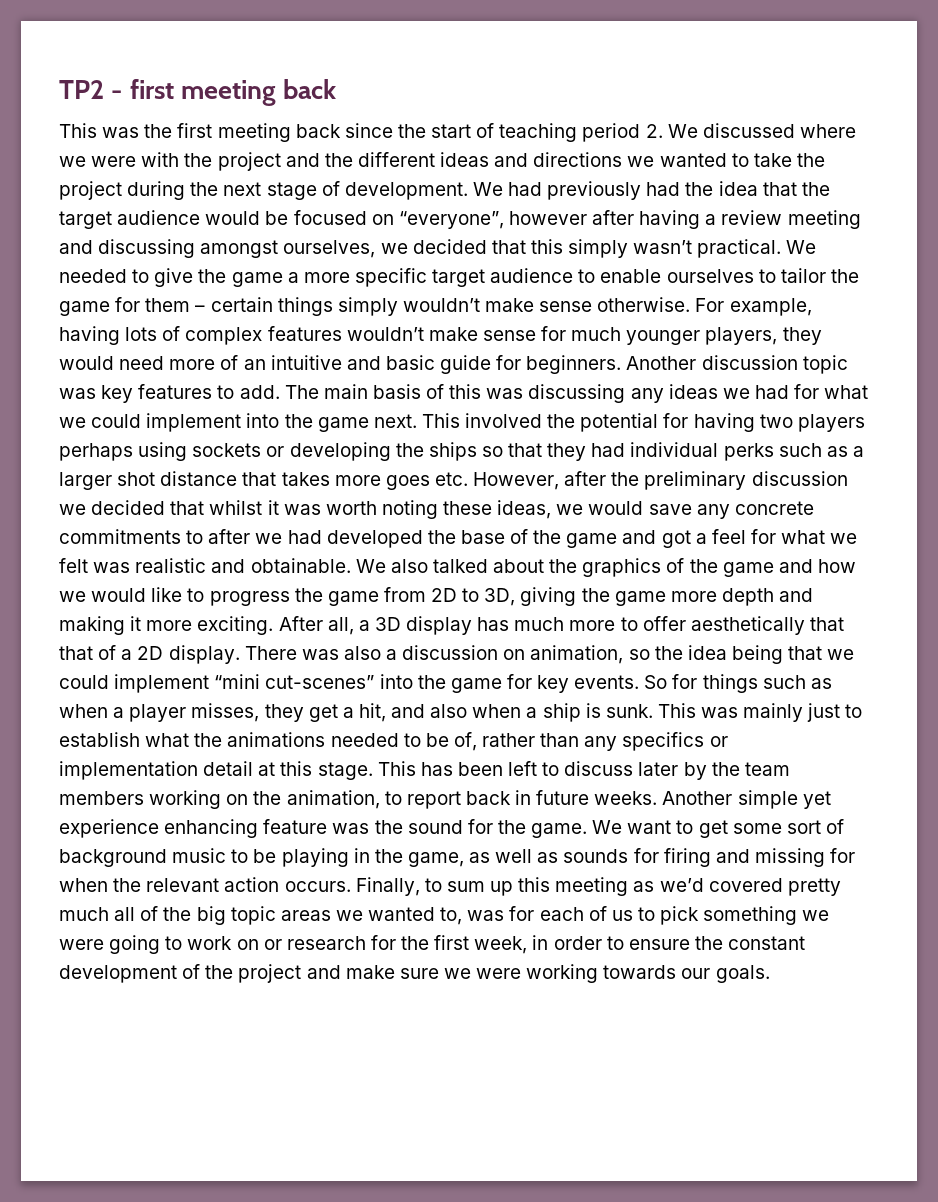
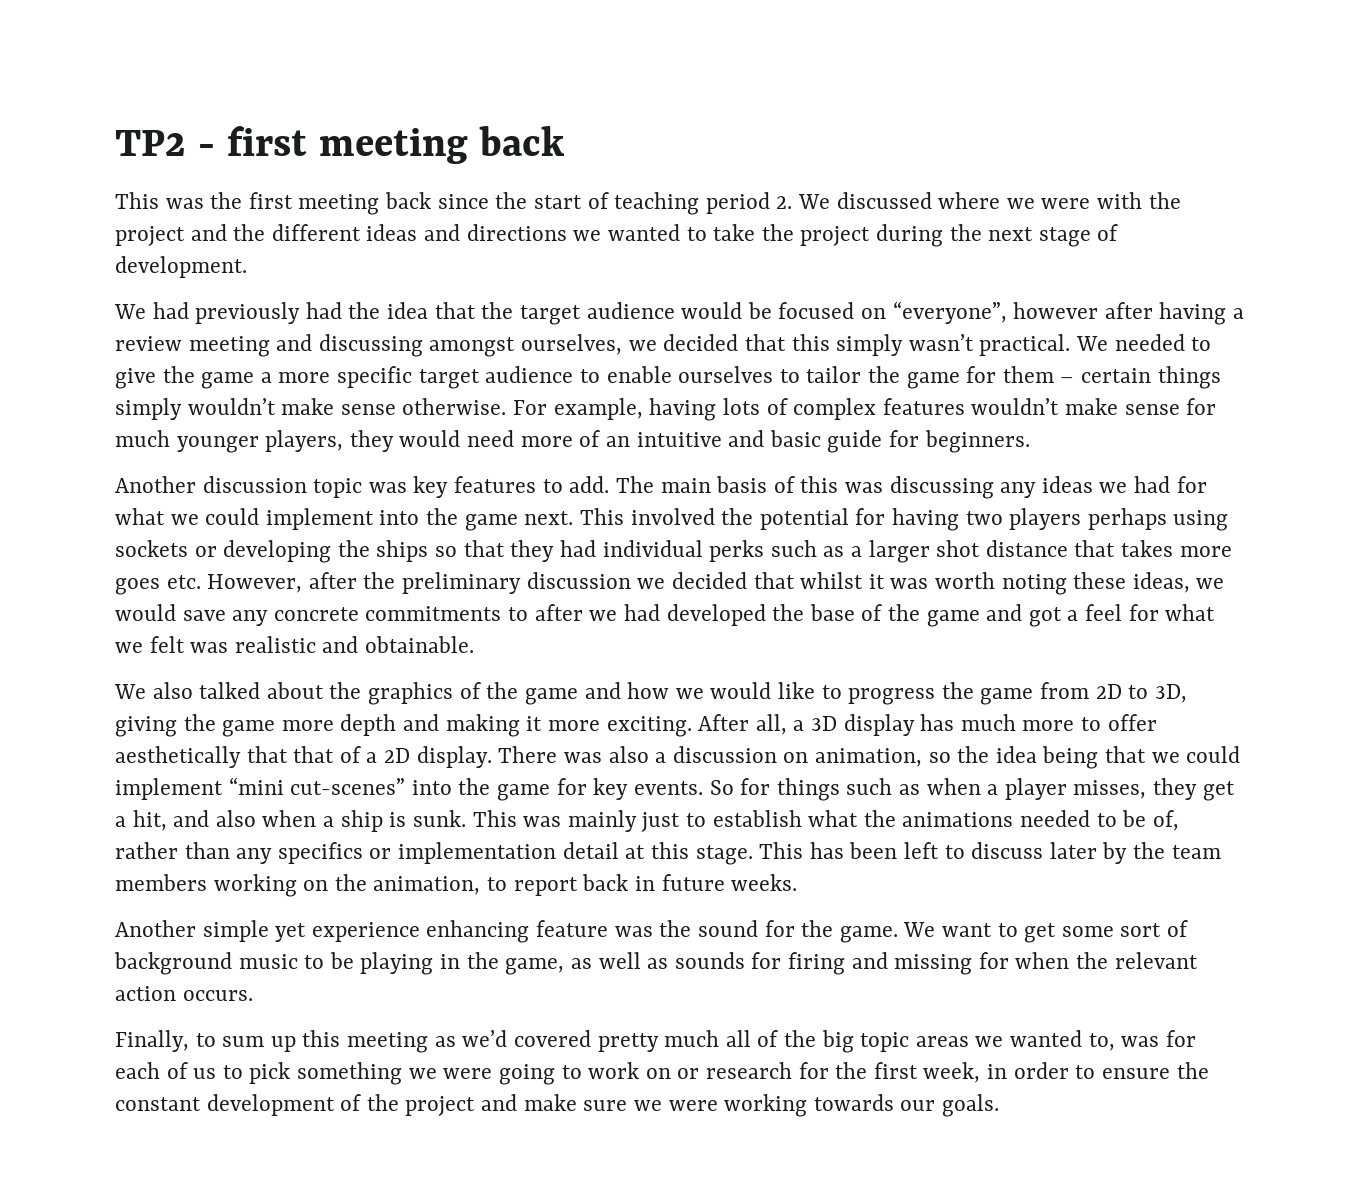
(468, 191) none -> (247, 267) //
(622, 364) none -> (1030, 441) //
(351, 565) none -> (475, 644) //
(658, 798) none -> (798, 882) //
(351, 886) none -> (253, 995) //

